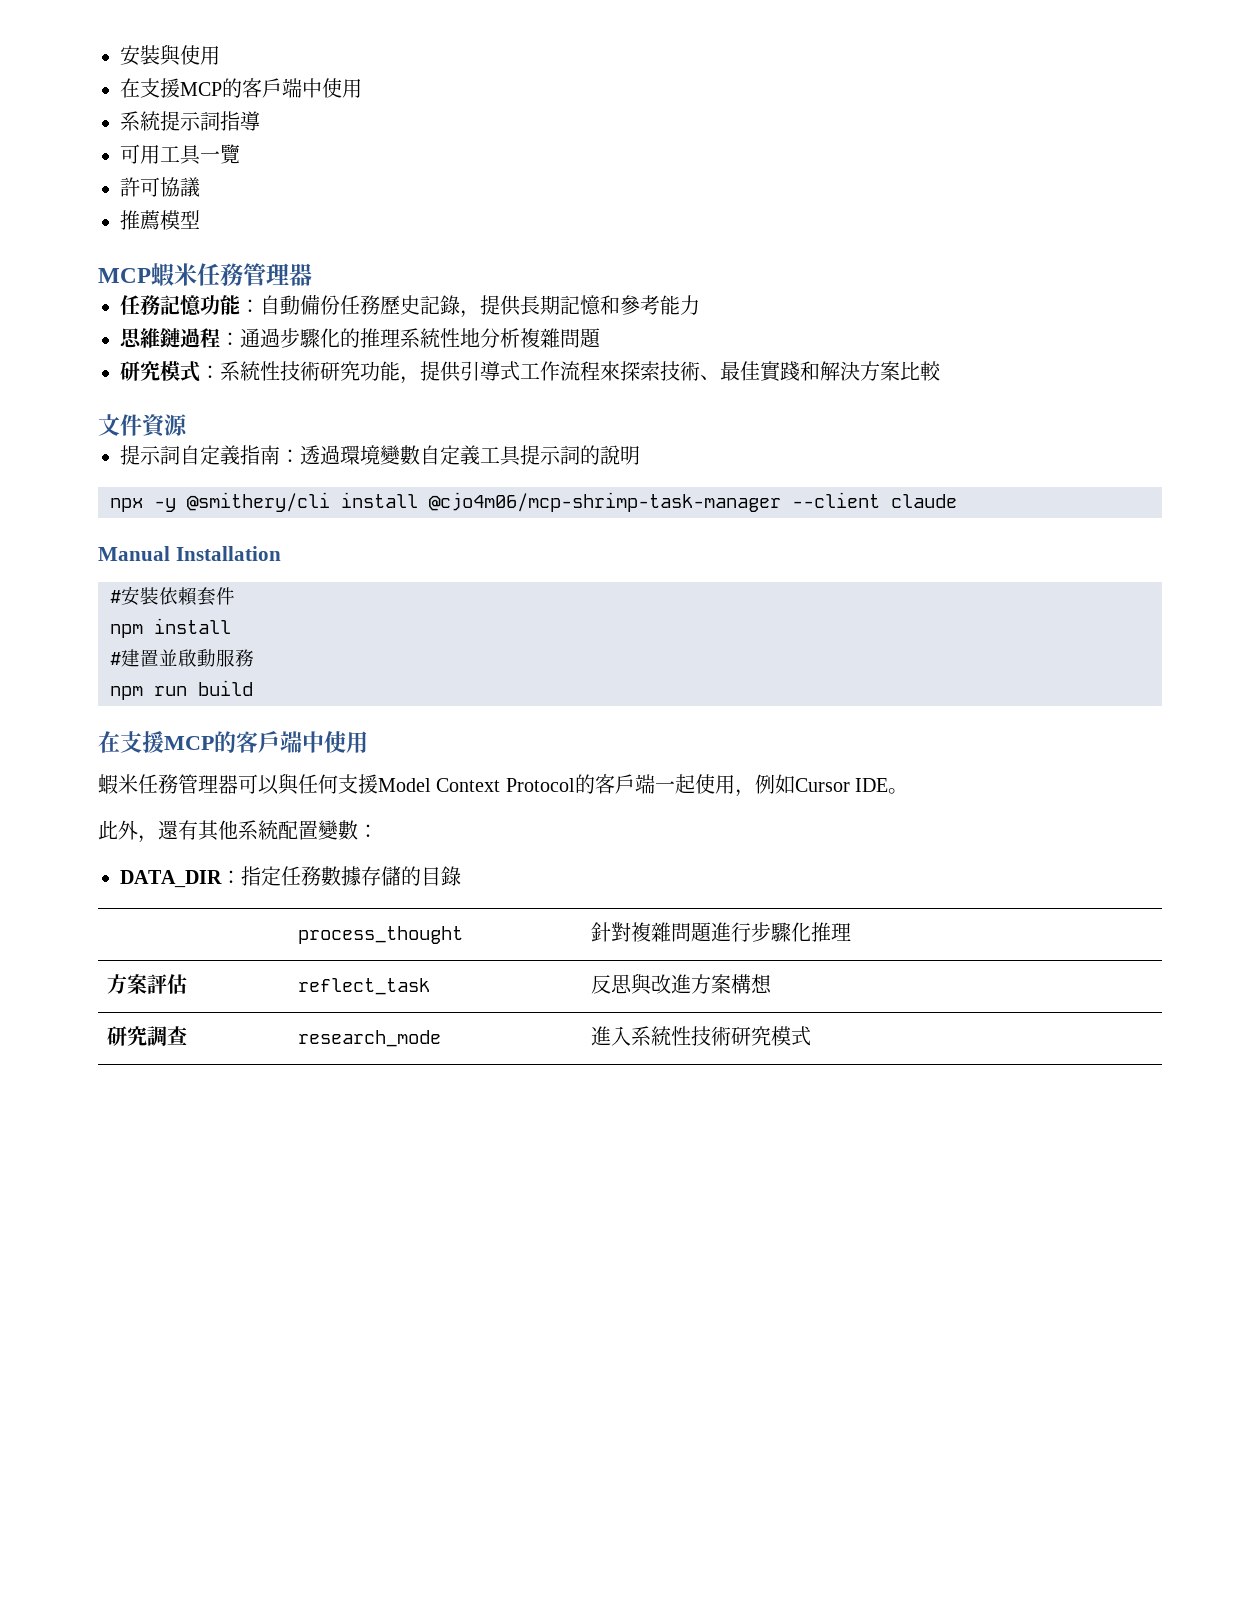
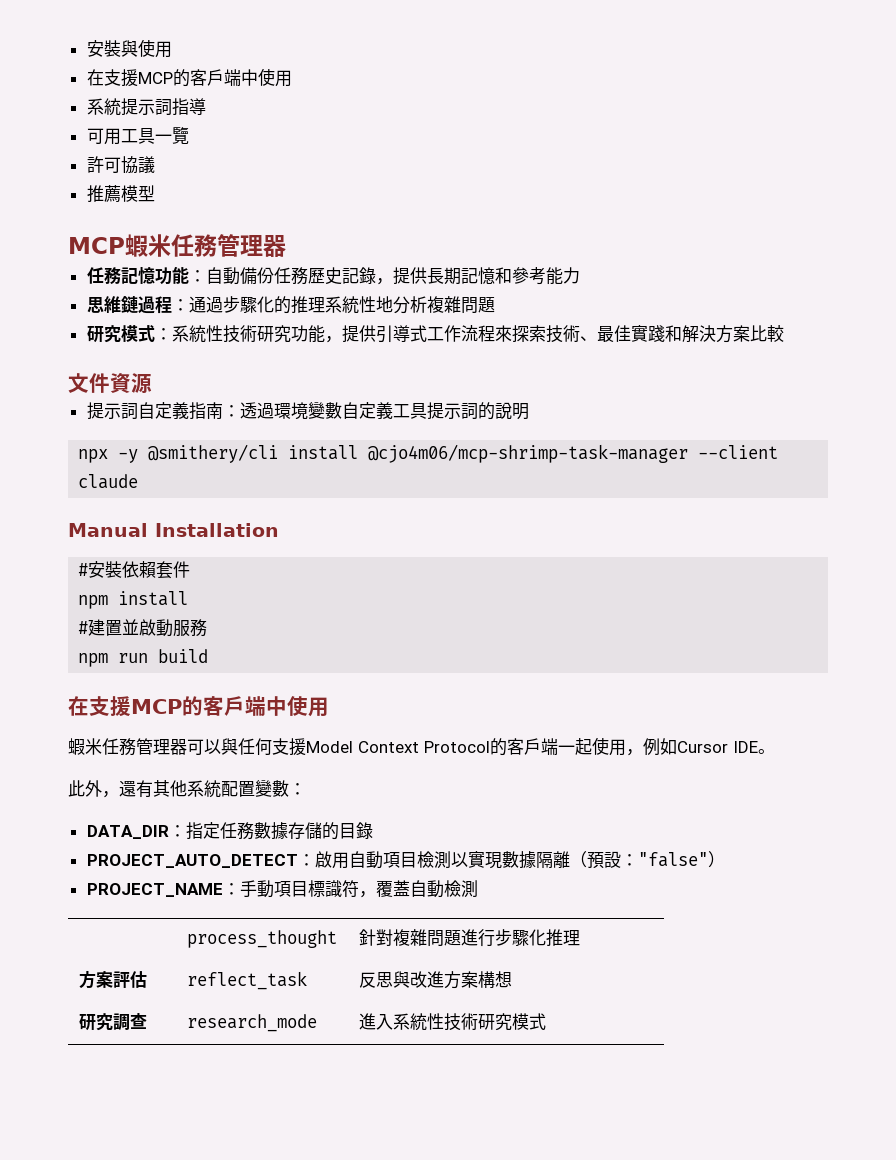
(461, 876) none -> [86,851,725,869] [86,880,478,898] // PROJECT_AUTO_DETECT：啟用自動項目檢測以實現數據隔離（預設："false"） // PROJECT_NAME：手動項目標識符，覆蓋自動檢測

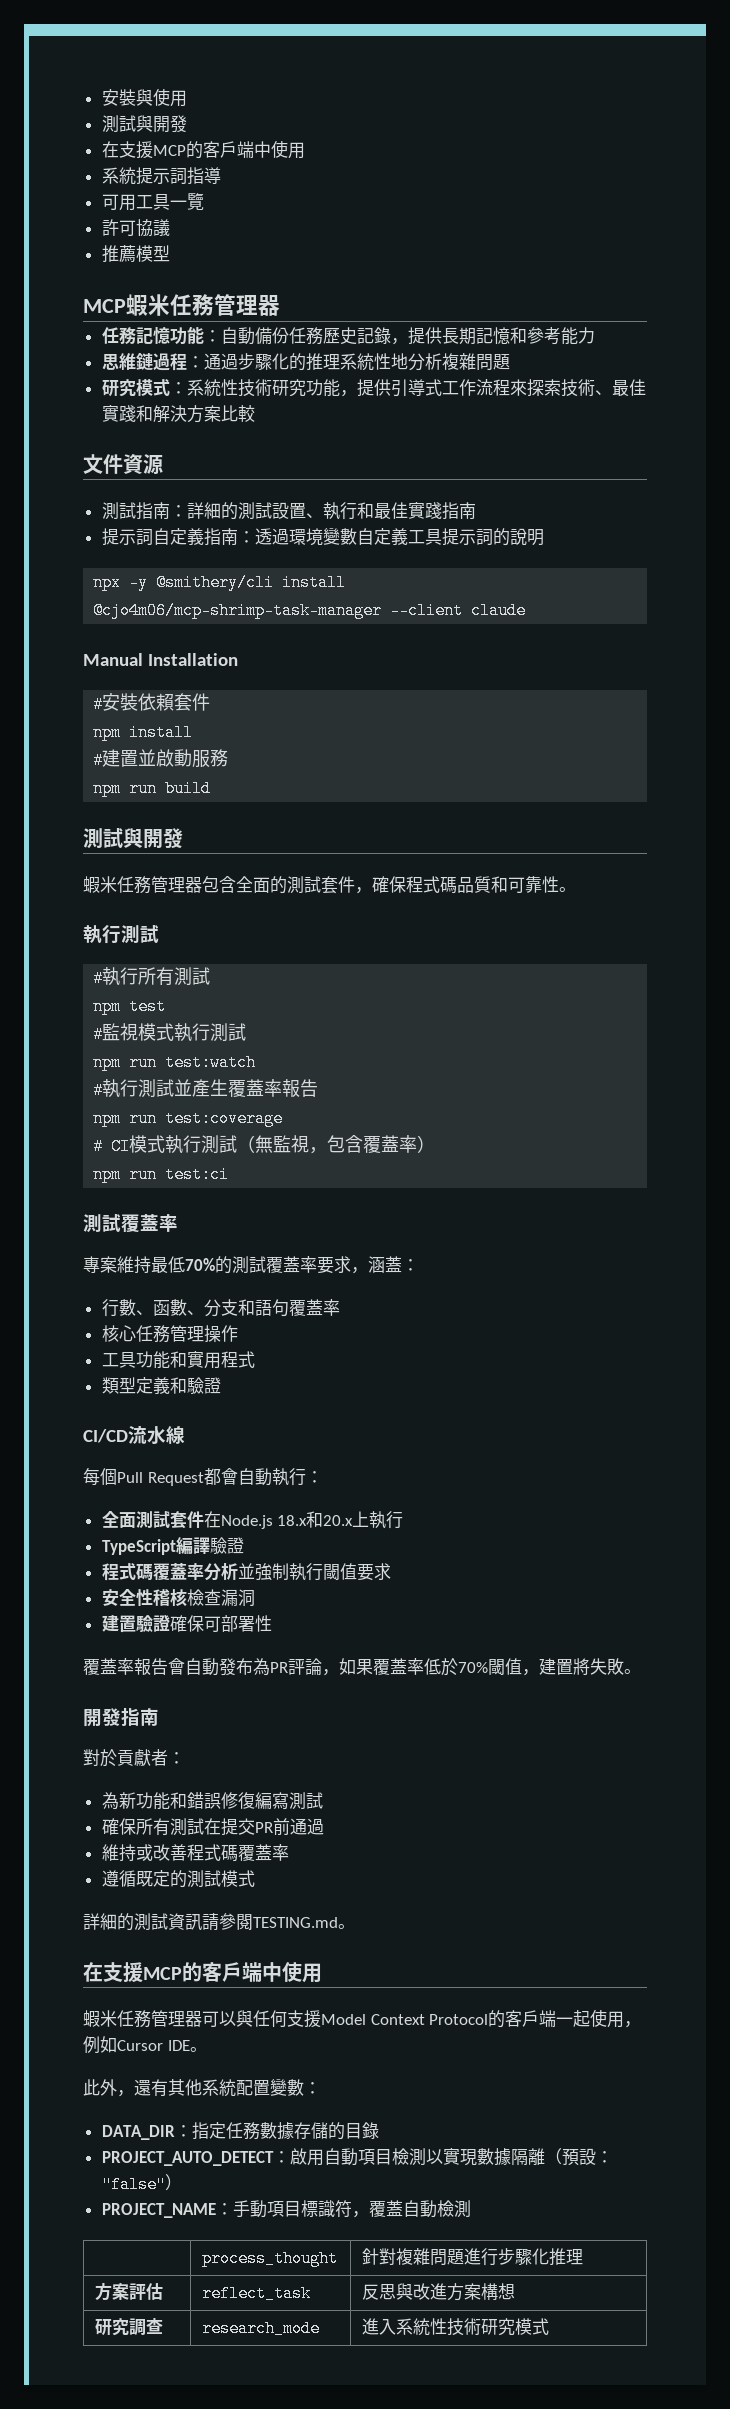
(172, 49) none -> [101,115,187,133] // 測試與開發
(152, 383) none -> [101,502,476,520] // 測試指南：詳細的測試設置、執行和最佳實踐指南
(209, 656) none -> [83,828,183,849] [83,876,576,894] [83,925,159,944] [93,967,211,987] [93,998,167,1015] [93,1023,247,1043] [93,1054,257,1071] [93,1079,319,1099] [93,1110,284,1127] [93,1135,436,1155] [93,1166,230,1183] [83,1214,178,1233] [83,1256,419,1274] [101,1299,340,1317] [101,1325,238,1343] [101,1351,255,1369] [101,1377,221,1394] [83,1426,185,1444] [83,1468,323,1486] [101,1511,404,1529] [101,1537,244,1555] [101,1562,391,1581] [101,1589,255,1607] [101,1615,272,1633] [83,1658,641,1676] [83,1707,159,1727] [83,1749,185,1767] [101,1792,323,1810] [101,1818,324,1836] [101,1844,289,1862] [101,1870,255,1888] [83,1913,355,1931] // 測試與開發 // 蝦米任務管理器包含全面的測試套件，確保程式碼品質和可靠性。 // 執行測試 // #執行所有測試 // npm test // #監視模式執行測試 // npm run test:watch // #執行測試並產生覆蓋率報告 // npm run test:coverage // # CI模式執行測試（無監視，包含覆蓋率） // npm run test:ci // 測試覆蓋率 // 專案維持最低70%的測試覆蓋率要求，涵蓋： // 行數、函數、分支和語句覆蓋率 // 核心任務管理操作 // 工具功能和實用程式 // 類型定義和驗證 // CI/CD流水線 // 每個Pull Request都會自動執行： // 全面測試套件在Node.js 18.x和20.x上執行 // TypeScript編譯驗證 // 程式碼覆蓋率分析並強制執行閾值要求 // 安全性稽核檢查漏洞 // 建置驗證確保可部署性 // 覆蓋率報告會自動發布為PR評論，如果覆蓋率低於70%閾值，建置將失敗。 // 開發指南 // 對於貢獻者： // 為新功能和錯誤修復編寫測試 // 確保所有測試在提交PR前通過 // 維持或改善程式碼覆蓋率 // 遵循既定的測試模式 // 詳細的測試資訊請參閱TESTING.md。

